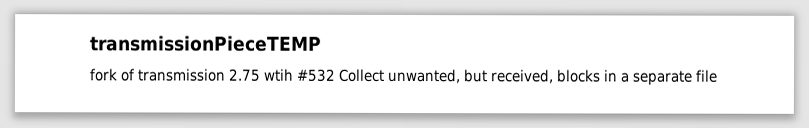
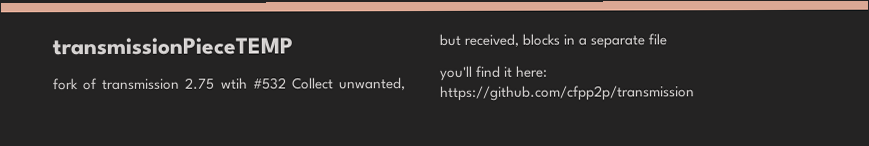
(717, 76) none -> [439,65,549,81] [440,85,695,101] // you'll find it here: https://github.com/cfpp2p/transmission

